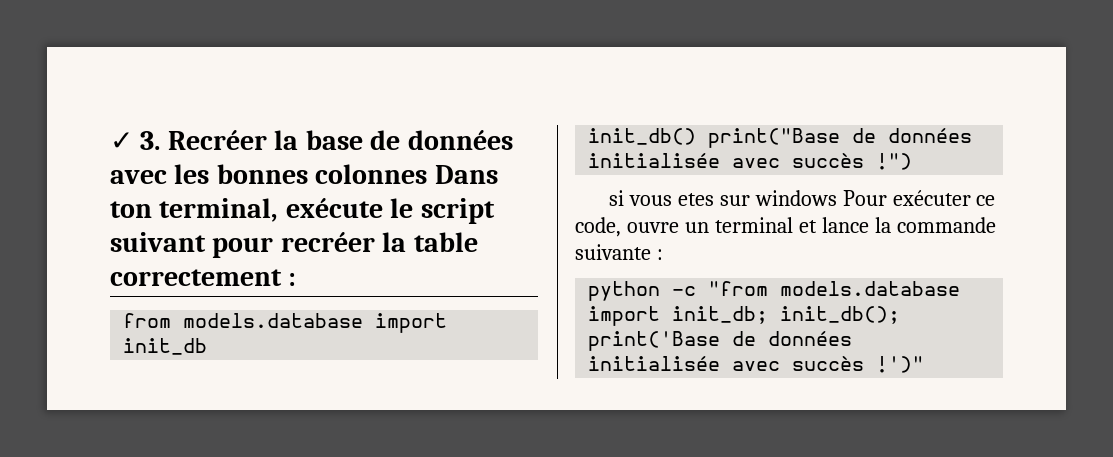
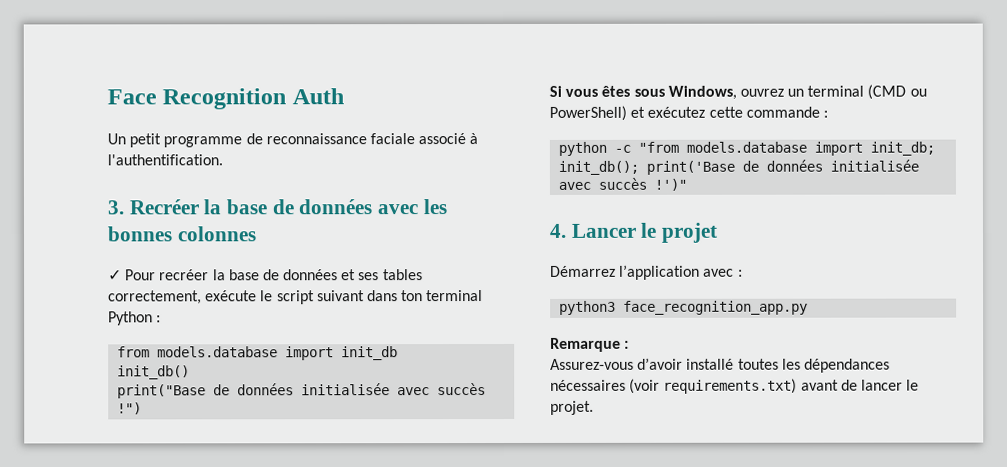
[110,132,133,150] ✓ -> [107,88,344,110] [107,133,479,148] [107,154,223,166] Face Recognition Auth // Un petit programme de reconnaissance faciale associé à l'authentification. //
[434,165,498,184] [110,198,495,224] [110,232,478,258] [110,269,282,286] Dans ton terminal, exécute le script suivant pour recréer la table correctement -> [108,269,423,281] [108,290,484,305] [108,311,153,326] // ✓ Pour recréer la base de données et ses tables correctement, exécute le script suivant dans ton terminal Python
(697, 136) none -> (191, 372) //
[608,190,996,206] [575,217,996,237] [575,244,651,260] si vous etes sur windows Pour exécuter ce code, ouvre un terminal et lance la commande suivante -> [549,84,927,100] [549,105,820,121] Si vous êtes sous Windows, ouvrez un terminal (CMD ou PowerShell) et exécutez cette commande
(925, 364) none -> [549,222,719,243] [550,264,743,280] [559,300,809,315] [550,337,630,352] [550,357,890,373] [550,378,920,394] [550,400,594,415] // 4. Lancer le projet // Démarrez l’application avec : // python3 face_recognition_app.py // Remarque : // Assurez-vous d’avoir installé toutes les dépendances nécessaires (voir requirements.txt) avant de lancer le projet.

